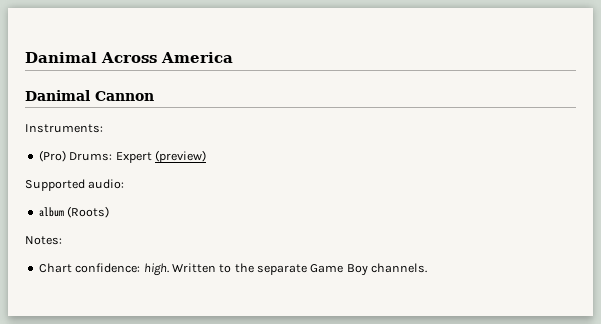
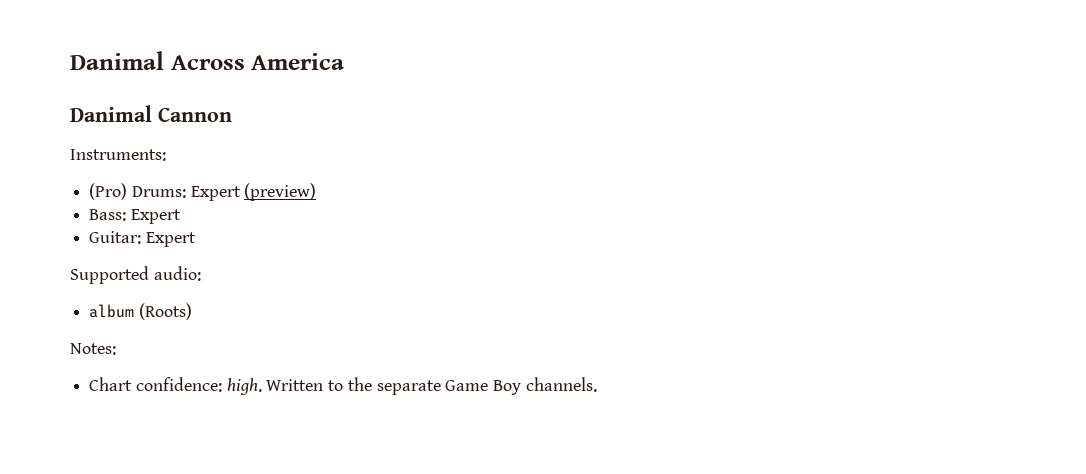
(206, 156) none -> [89,209,181,224] [89,231,196,247] // Bass: Expert // Guitar: Expert

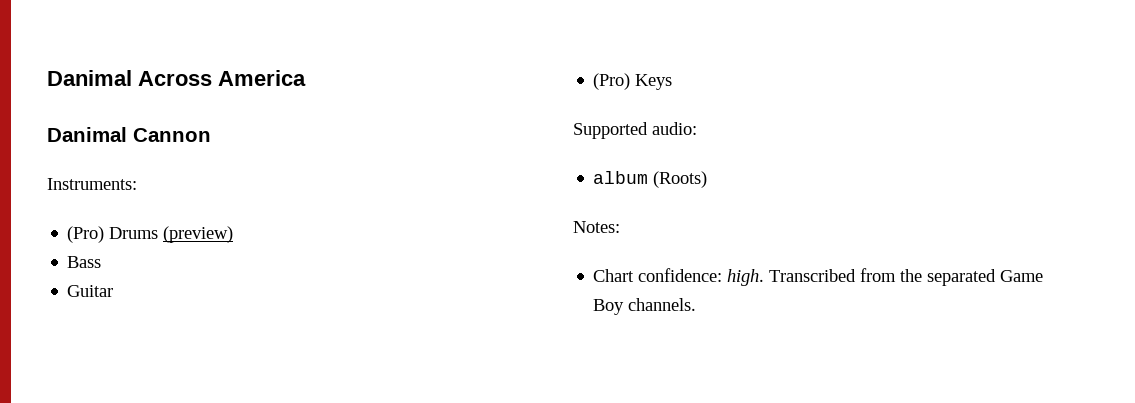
[131,186,241,201] Drums: Expert -> [109,227,159,239] Drums
[89,209,181,224] [89,231,196,247] Bass: Expert // Guitar: Expert -> [67,256,102,268] [67,285,114,297] [593,73,673,90] Bass // Guitar // (Pro) Keys
[266,377,441,395] Written to the separate -> [769,268,997,286] Transcribed from the separated

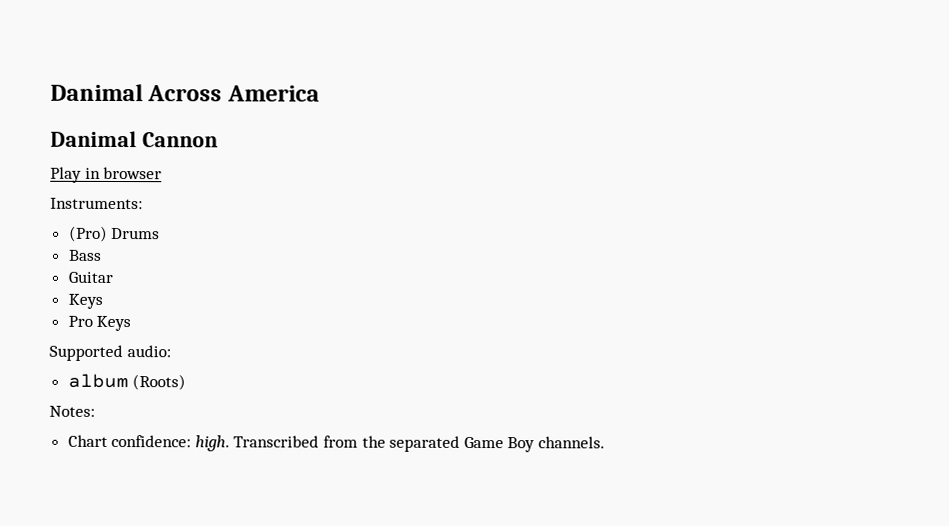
(211, 135) none -> [50,166,163,183] // Play in browser
[163,226,234,243] (preview) -> (161, 233) none
[593,73,631,90] (Pro) -> [67,293,103,309] [67,315,93,327] Keys // Pro

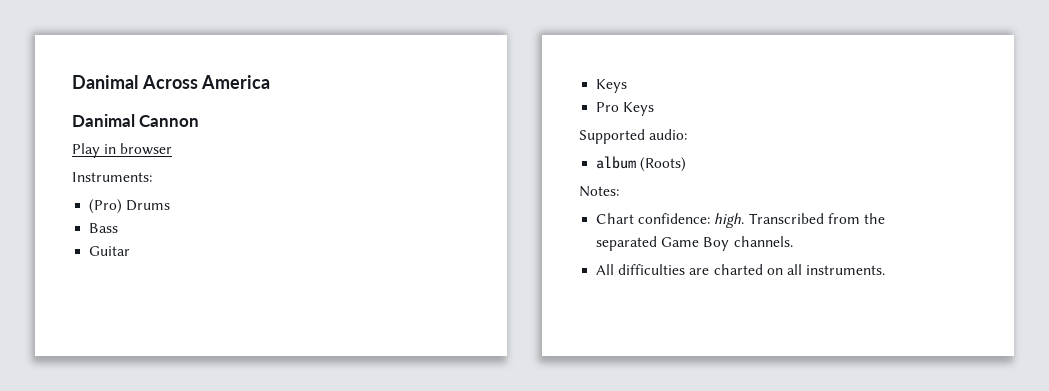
(606, 442) none -> [596,264,886,275] // All difficulties are charted on all instruments.

